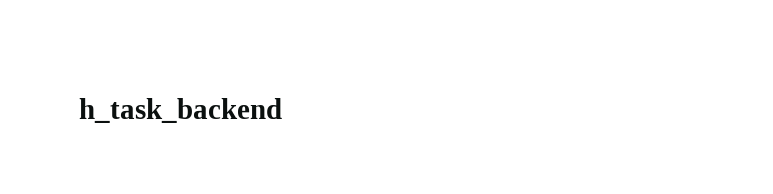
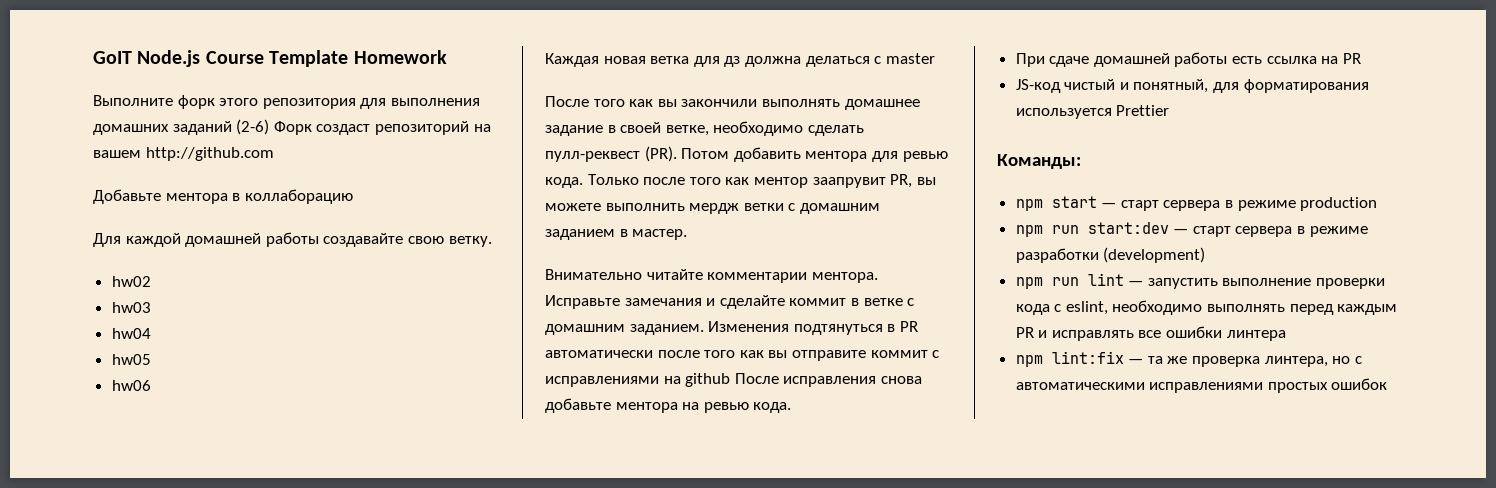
[79,98,282,123] h_task_backend -> [93,50,447,67] [93,95,480,109] [93,119,491,135] [93,147,274,161] [93,189,353,204] [93,232,492,247] [111,276,151,287] [111,302,151,313] [111,328,151,339] [111,354,151,365] [111,380,151,391] [545,53,935,67] [545,96,920,110] [545,121,864,136] [545,146,948,162] [545,174,936,188] [545,203,880,214] [545,229,688,240] [545,269,878,283] [545,295,915,309] [545,321,918,335] [545,350,940,361] [545,373,922,387] [545,398,792,413] [1015,52,1361,67] [1015,79,1369,93] [1015,105,1170,119] [997,154,1081,169] [1015,196,1378,211] [1015,222,1368,237] [1015,247,1206,263] [1015,273,1386,289] [1015,300,1398,315] [1015,326,1286,341] [1015,351,1362,367] [1015,378,1388,393] GoIT Node.js Course Template Homework // Выполните форк этого репозитория для выполнения домашних заданий (2-6) Форк создаст репозиторий на вашем http://github.com // Добавьте ментора в коллаборацию // Для каждой домашней работы создавайте свою ветку. // hw02 // hw03 // hw04 // hw05 // hw06 // Каждая новая ветка для дз должна делаться с master // После того как вы закончили выполнять домашнее задание в своей ветке, необходимо сделать пулл-реквест (PR). Потом добавить ментора для ревью кода. Только после того как ментор заапрувит PR, вы можете выполнить мердж ветки с домашним заданием в мастер. // Внимательно читайте комментарии ментора. Исправьте замечания и сделайте коммит в ветке с домашним заданием. Изменения подтянуться в PR автоматически после того как вы отправите коммит с исправлениями на github После исправления снова добавьте ментора на ревью кода. // При сдаче домашней работы есть ссылка на PR // JS-код чистый и понятный, для форматирования используется Prettier // Команды: // npm start — старт сервера в режиме production // npm run start:dev — старт сервера в режиме разработки (development) // npm run lint — запустить выполнение проверки кода с eslint, необходимо выполнять перед каждым PR и исправлять все ошибки линтера // npm lint:fix — та же проверка линтера, но с автоматическими исправлениями простых ошибок

